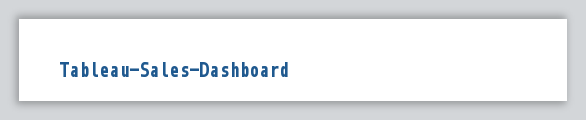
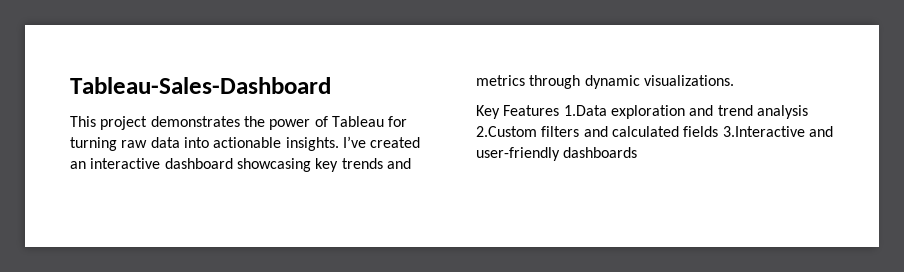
(289, 69) none -> [70,116,408,130] [70,136,421,151] [70,158,411,172] [476,75,734,89] [476,105,808,119] [476,126,833,137] [476,147,638,161] // This project demonstrates the power of Tableau for turning raw data into actionable insights. I’ve created an interactive dashboard showcasing key trends and metrics through dynamic visualizations. // Key Features 1.Data exploration and trend analysis 2.Custom filters and calculated fields 3.Interactive and user-friendly dashboards

